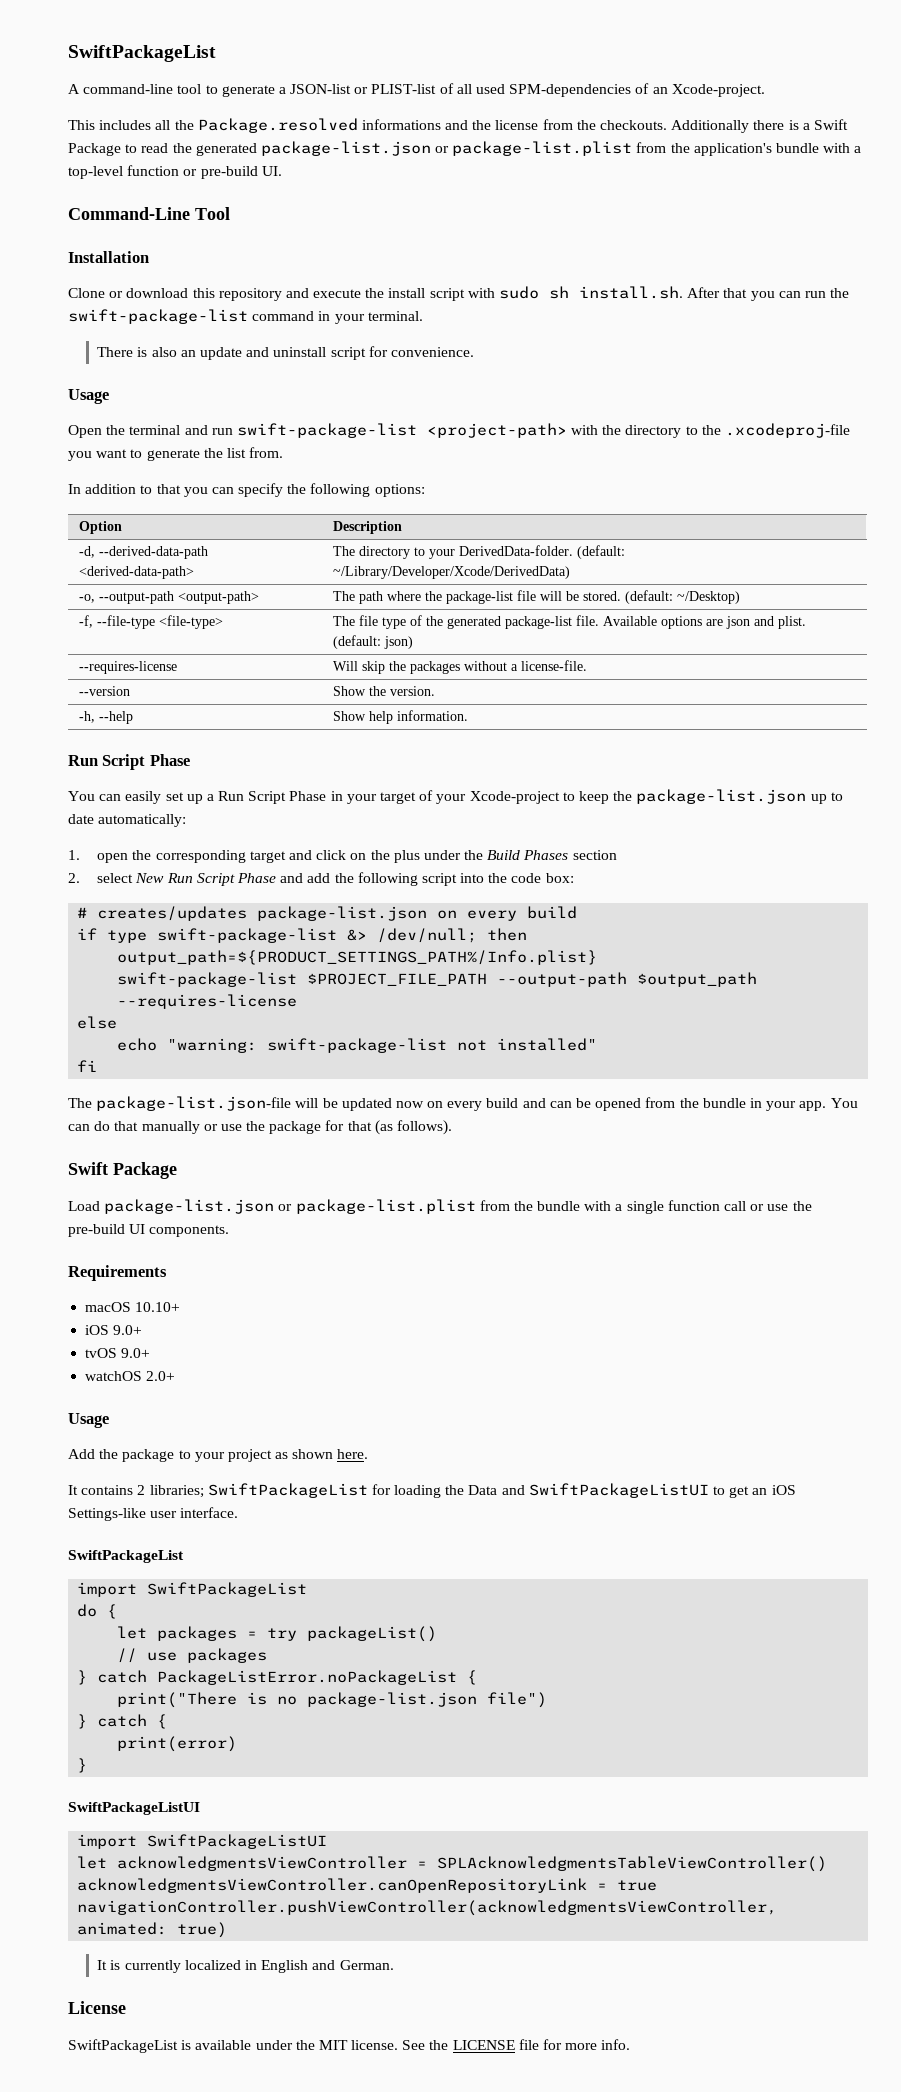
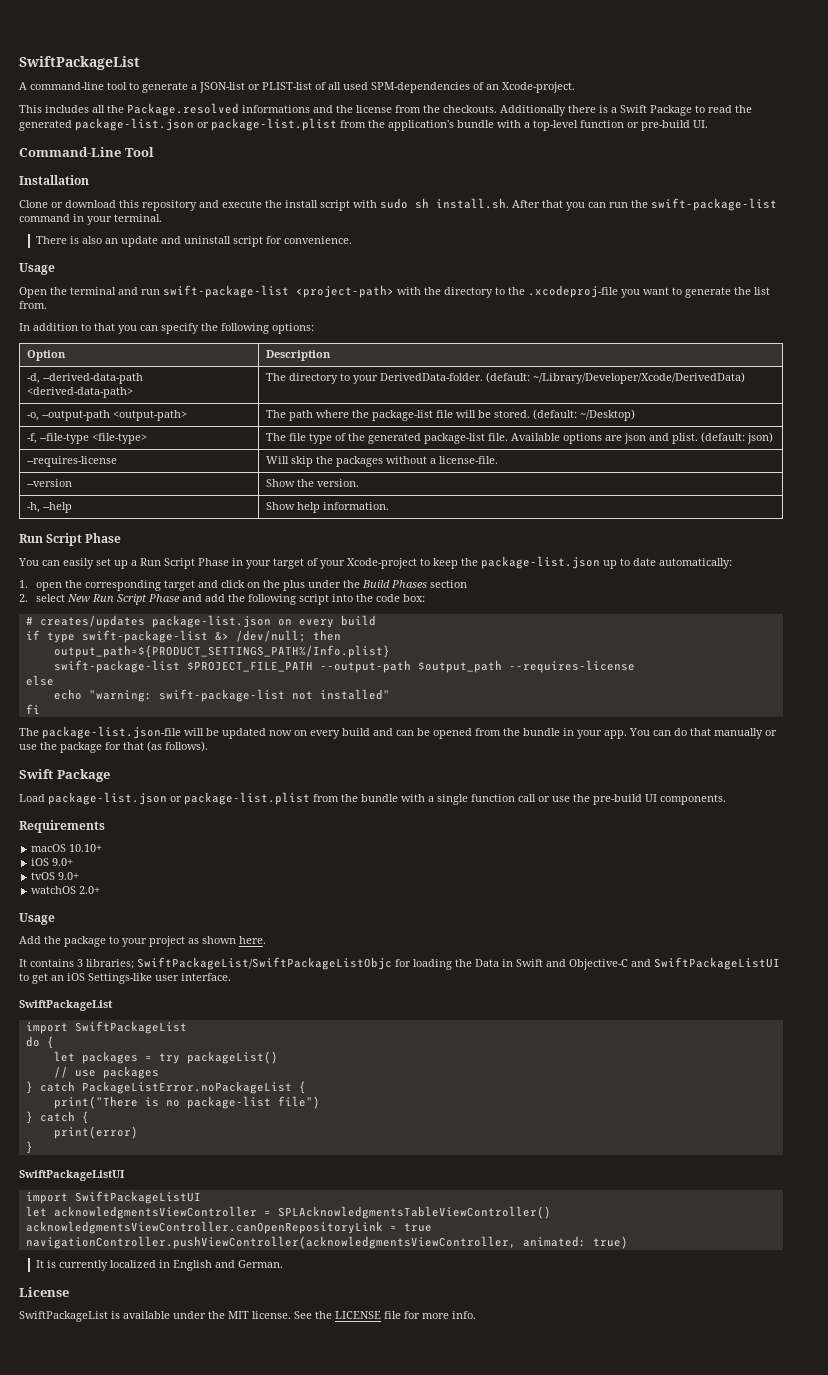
[137,1483,368,1498] 2 libraries; SwiftPackageList -> [77,957,392,970] 3 libraries; SwiftPackageList/SwiftPackageListObjc
(498, 1490) none -> [502,959,628,970] in Swift and Objective-C
[307,1692,478,1707] package-list.json -> [186,1096,271,1109] package-list

